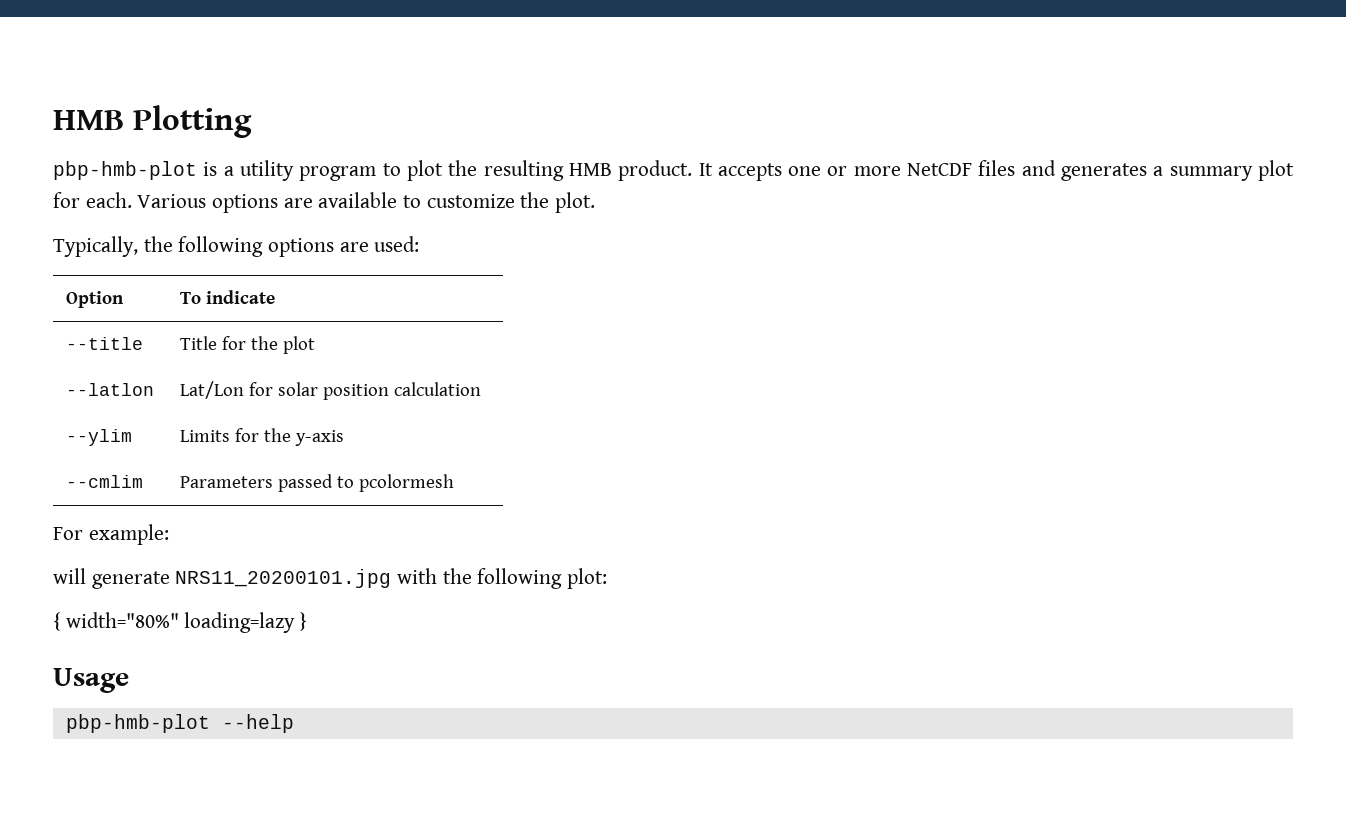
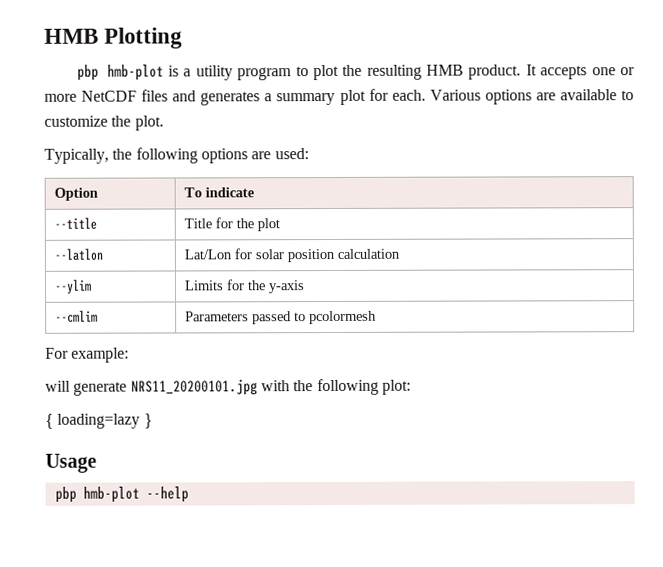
[53,161,197,180] pbp-hmb-plot -> [76,64,164,81] pbp hmb-plot
[65,612,179,628] width="80%" -> (54, 421) none
[65,714,210,733] pbp-hmb-plot -> [54,486,140,503] pbp hmb-plot

